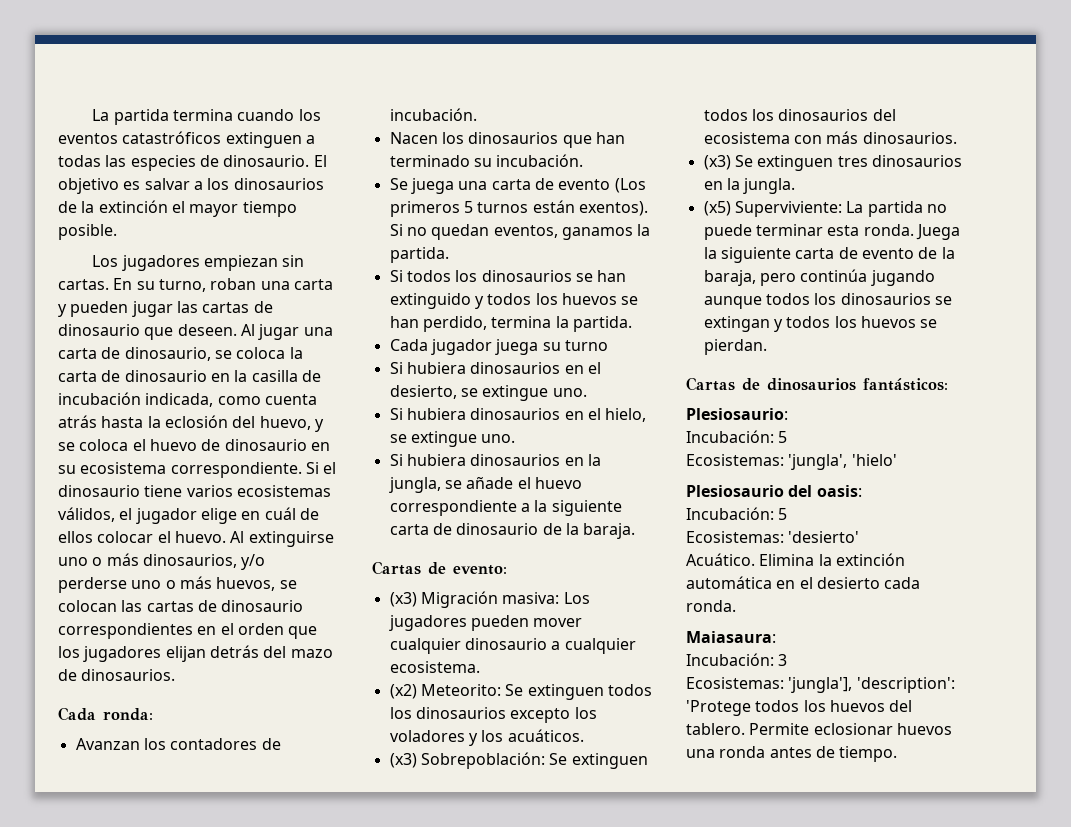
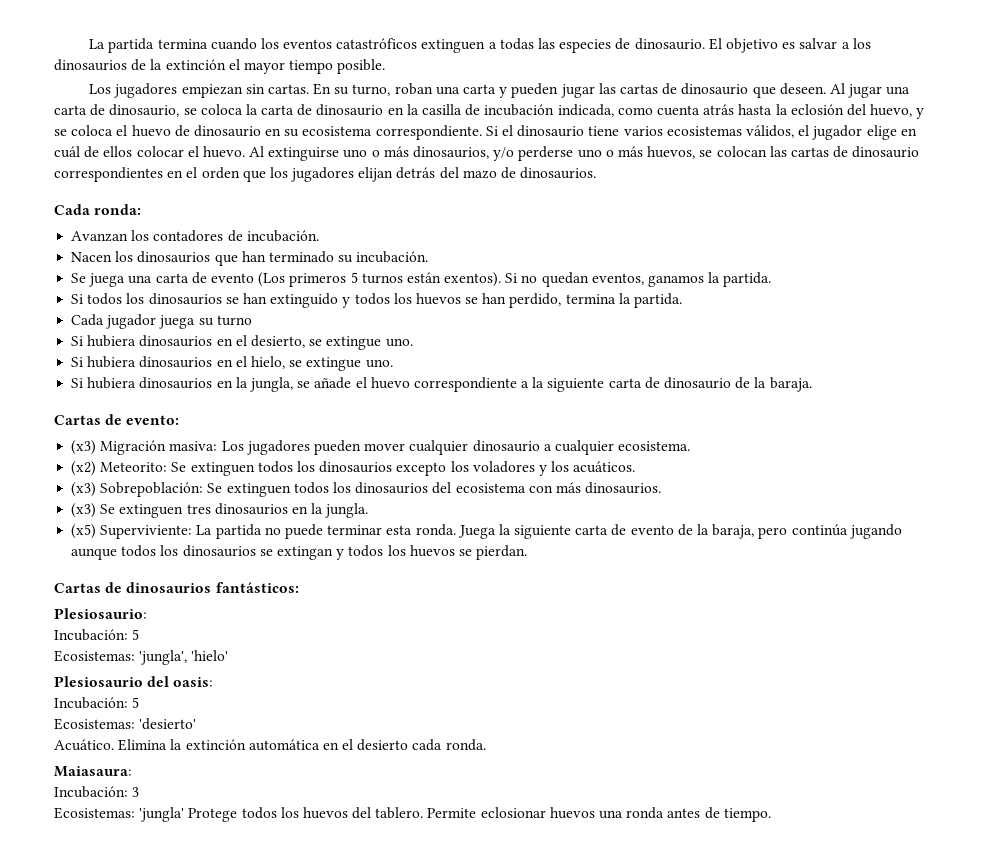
[788,677,955,693] [686,700,751,716] 'jungla'], 'description': 'Protege -> [139,807,238,822] 'jungla' Protege

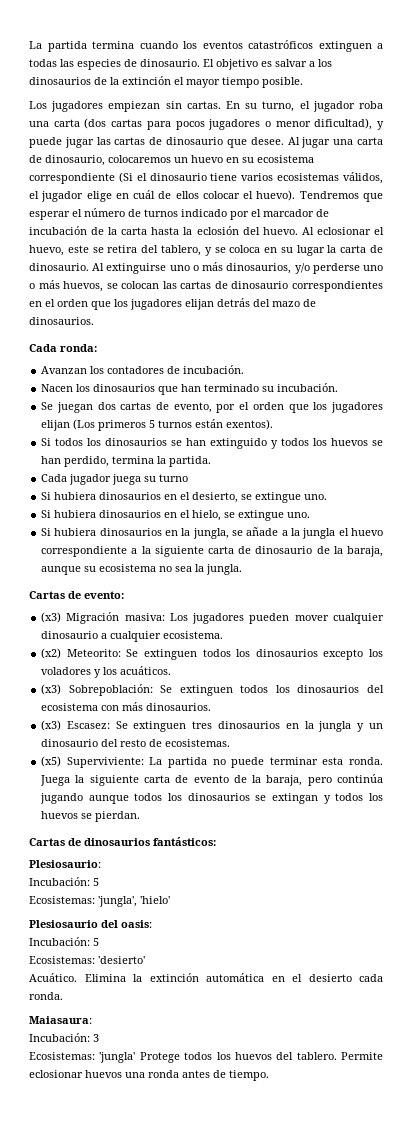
[394,83,559,98] roban una carta y pueden -> [299,101,383,112] [29,118,384,130] [29,137,62,148] el jugador roba una carta (dos cartas para pocos jugadores o menor dificultad), y puede
[779,83,826,95] deseen. -> [250,137,284,145] desee.
[183,104,925,119] [54,125,261,137] se coloca la carta de dinosaurio en la casilla de incubación indicada, como cuenta atrás hasta la eclosión del huevo, y se coloca el huevo de dinosaurio -> [108,155,223,163] colocaremos un huevo
[375,125,498,140] correspondiente. Si -> [29,172,133,184] correspondiente (Si
[202,146,245,158] huevo. -> [256,190,383,202] [29,208,329,220] [29,226,384,235] [29,245,383,256] [29,263,89,271] huevo). Tendremos que esperar el número de turnos indicado por el marcador de incubación de la carta hasta la eclosión del huevo. Al eclosionar el huevo, este se retira del tablero, y se coloca en su lugar la carta de dinosaurio.
[89,272,254,287] juega una carta de evento -> [56,402,383,413] [41,420,71,431] juegan dos cartas de evento, por el orden que los jugadores elijan
[505,272,772,287] Si no quedan eventos, ganamos la partida. -> (274, 424) none
(352, 383) none -> [281,528,336,539] a la jungla
[769,377,812,392] baraja. -> [347,546,383,557] [41,564,243,575] baraja, aunque su ecosistema no sea la jungla.
(97, 510) none -> [66,721,110,729] Escasez:
[325,503,369,518] jungla. -> [318,721,384,732] [41,739,231,747] jungla y un dinosaurio del resto de ecosistemas.

